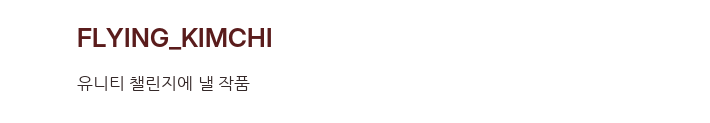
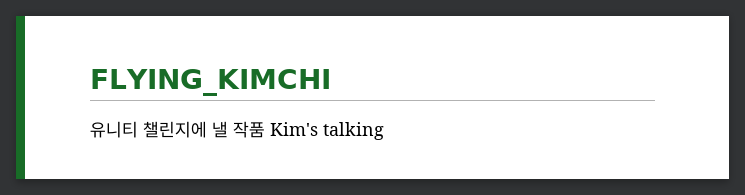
(251, 83) none -> [270,122,384,140] Kim's talking

